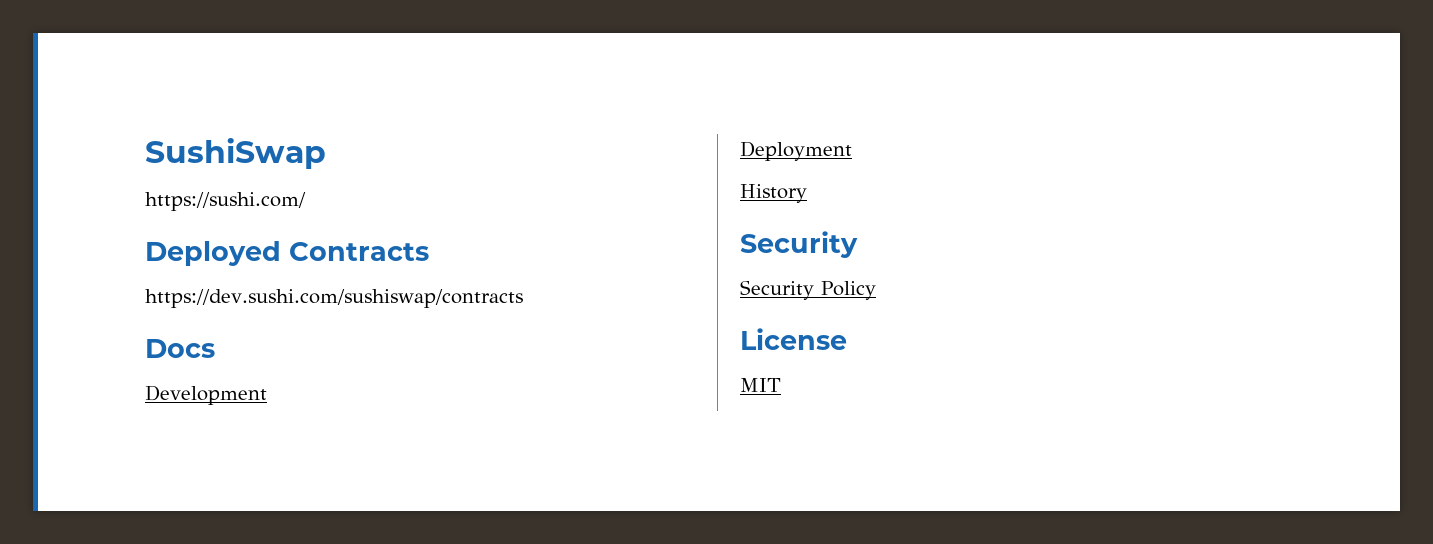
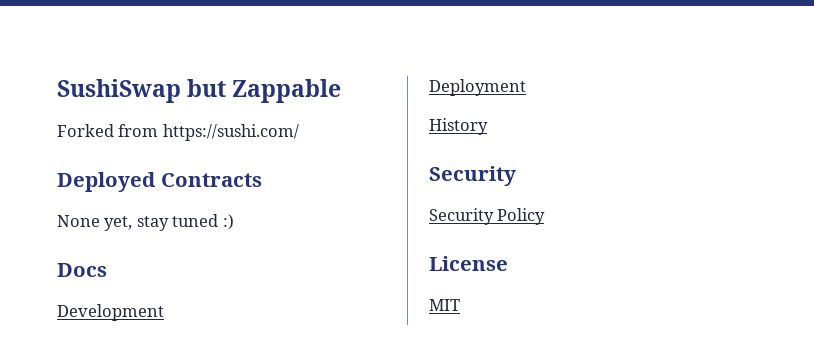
(326, 153) // -> [187,79,342,103] [57,124,159,137] but Zappable // Forked from
[145,289,523,308] https://dev.sushi.com/sushiswap/contracts -> [57,214,234,231] None yet, stay tuned :)

